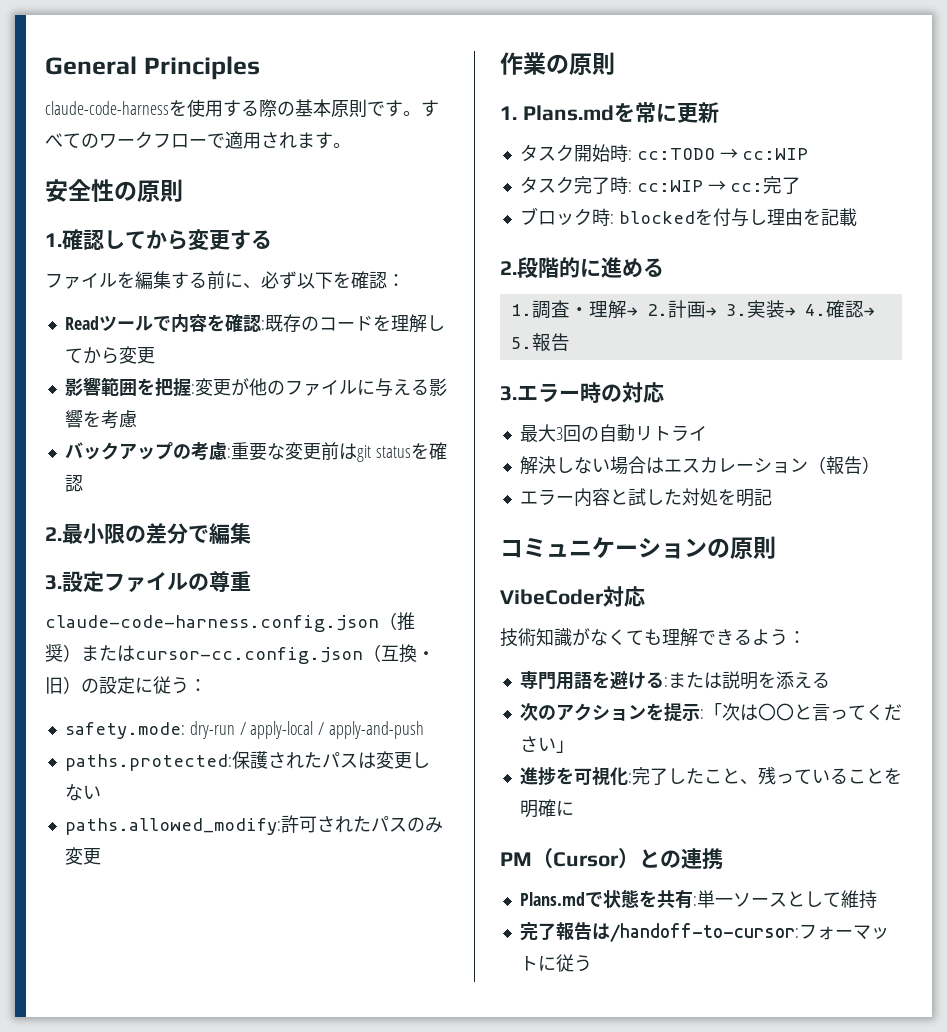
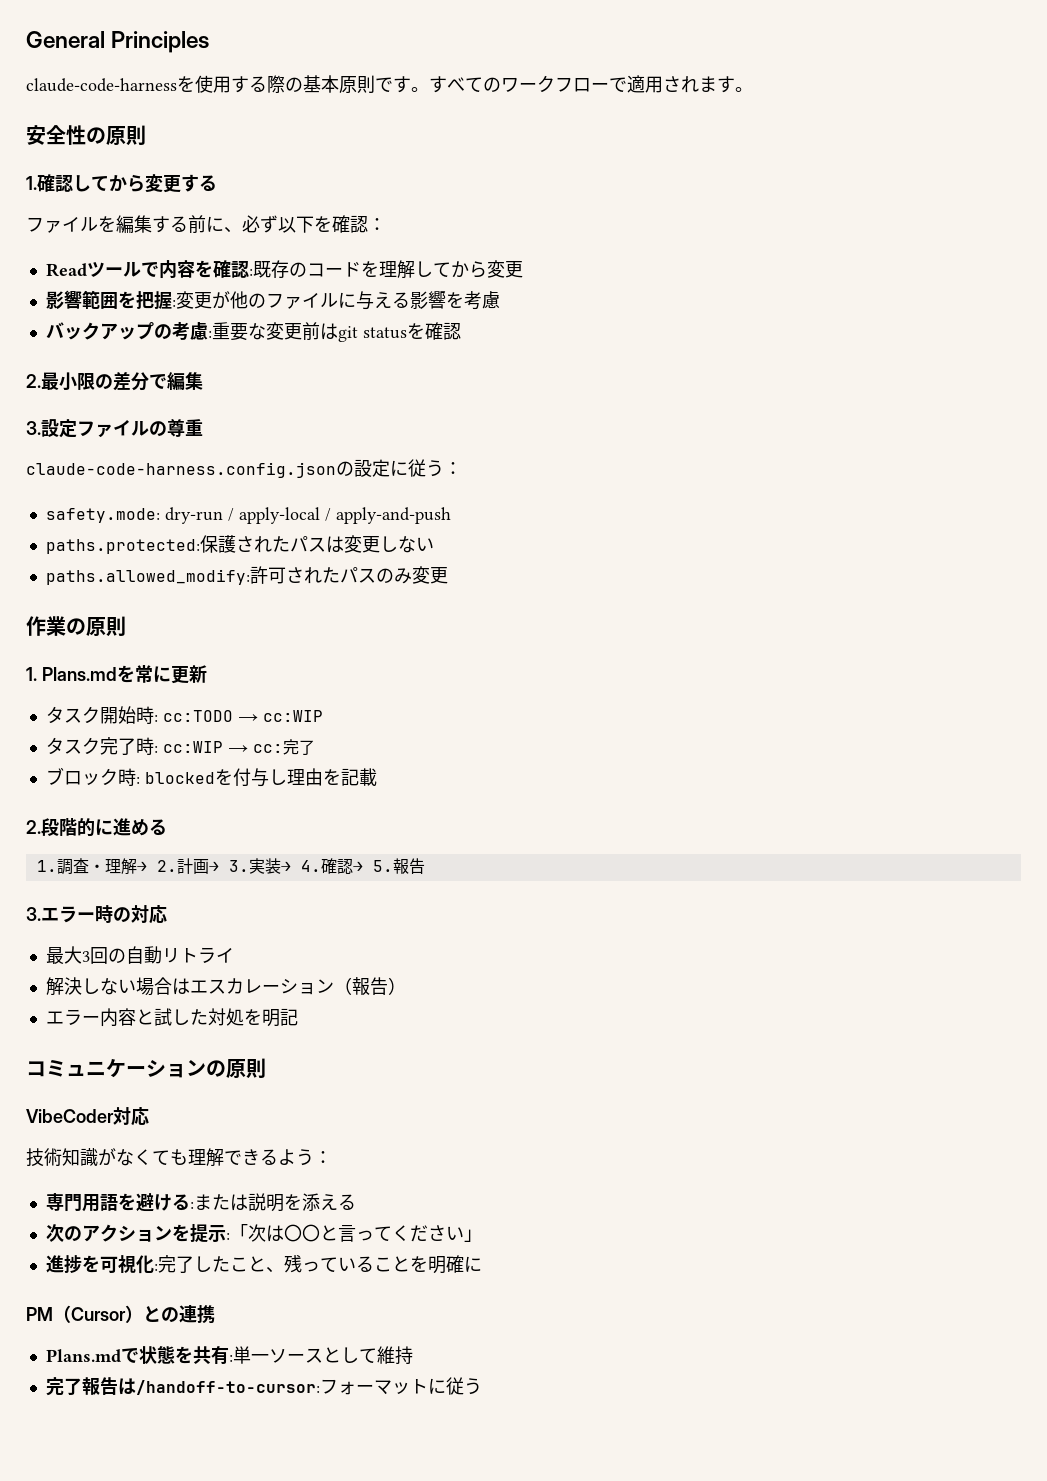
[379,612,415,631] [45,644,435,664] [45,676,81,694] （推奨）またはcursor-cc.config.json（互換・旧） -> (336, 470) none

